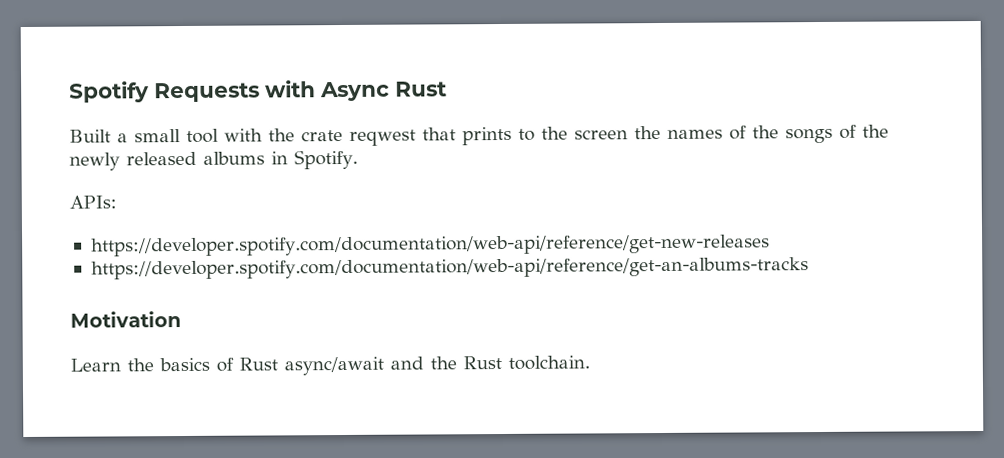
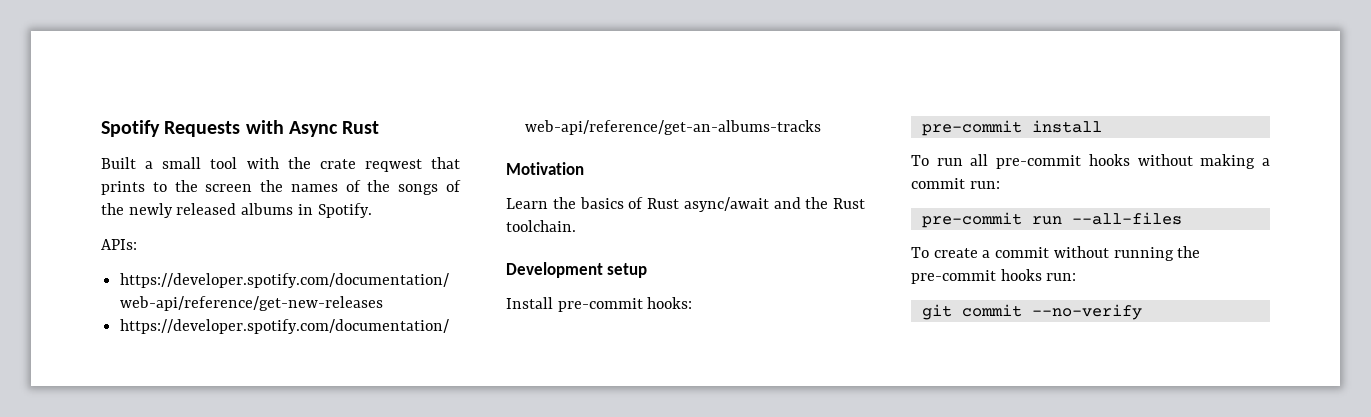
(590, 362) none -> [506,262,648,278] [506,297,693,312] [921,120,1102,136] [911,154,1270,169] [911,178,1000,189] [921,212,1182,228] [911,246,1201,261] [911,269,1077,284] [921,304,1142,320] // Development setup // Install pre-commit hooks: // pre-commit install // To run all pre-commit hooks without making a commit run: // pre-commit run --all-files // To create a commit without running the pre-commit hooks run: // git commit --no-verify

